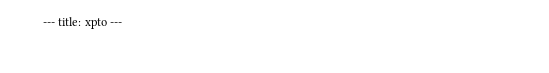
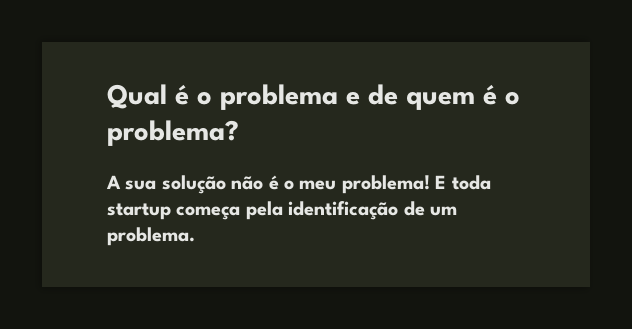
[43,17,123,29] --- title: xpto --- -> [107,84,520,110] [107,120,239,146] [106,175,491,194] [107,201,457,220] [107,227,195,246] Qual é o problema e de quem é o problema? // A sua solução não é o meu problema! E toda startup começa pela identificação de um problema.

